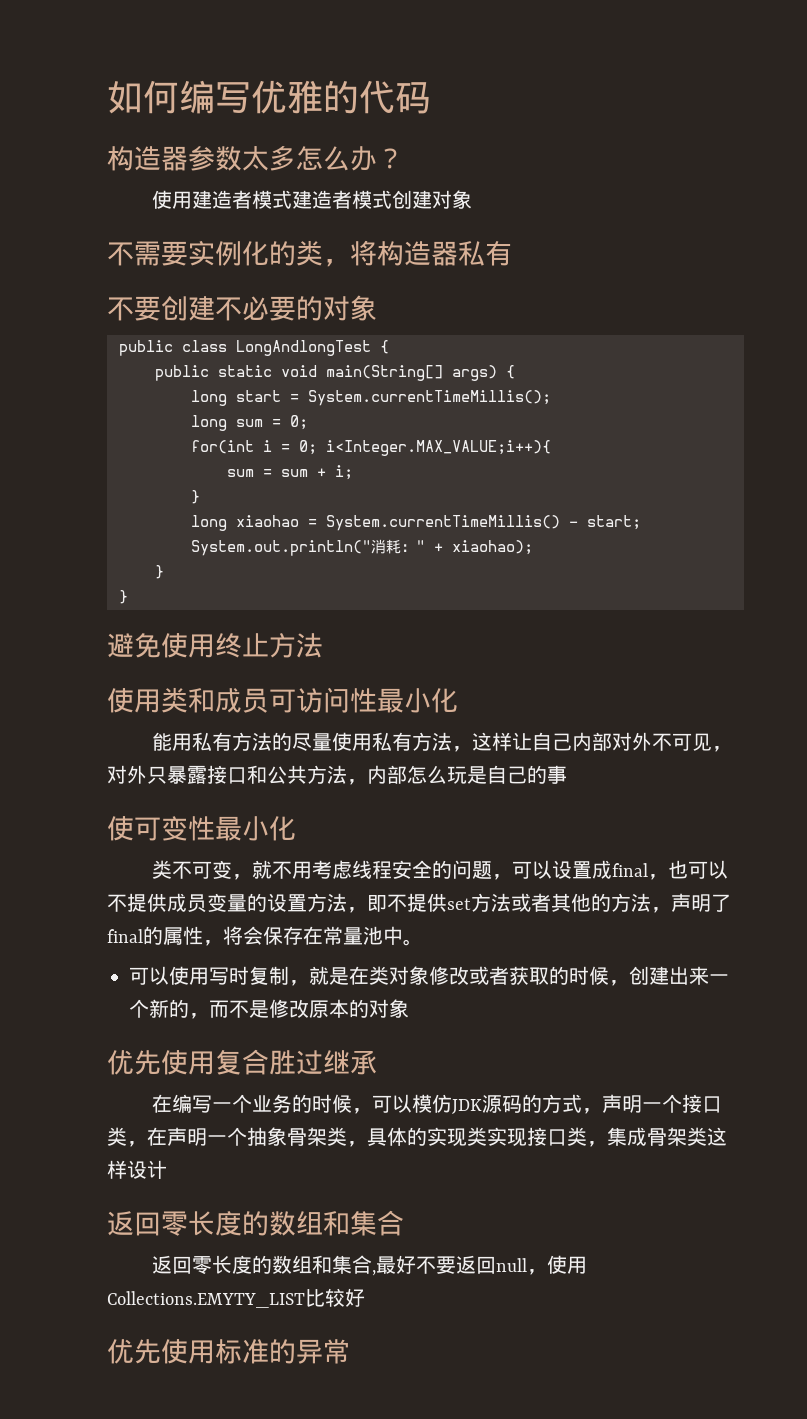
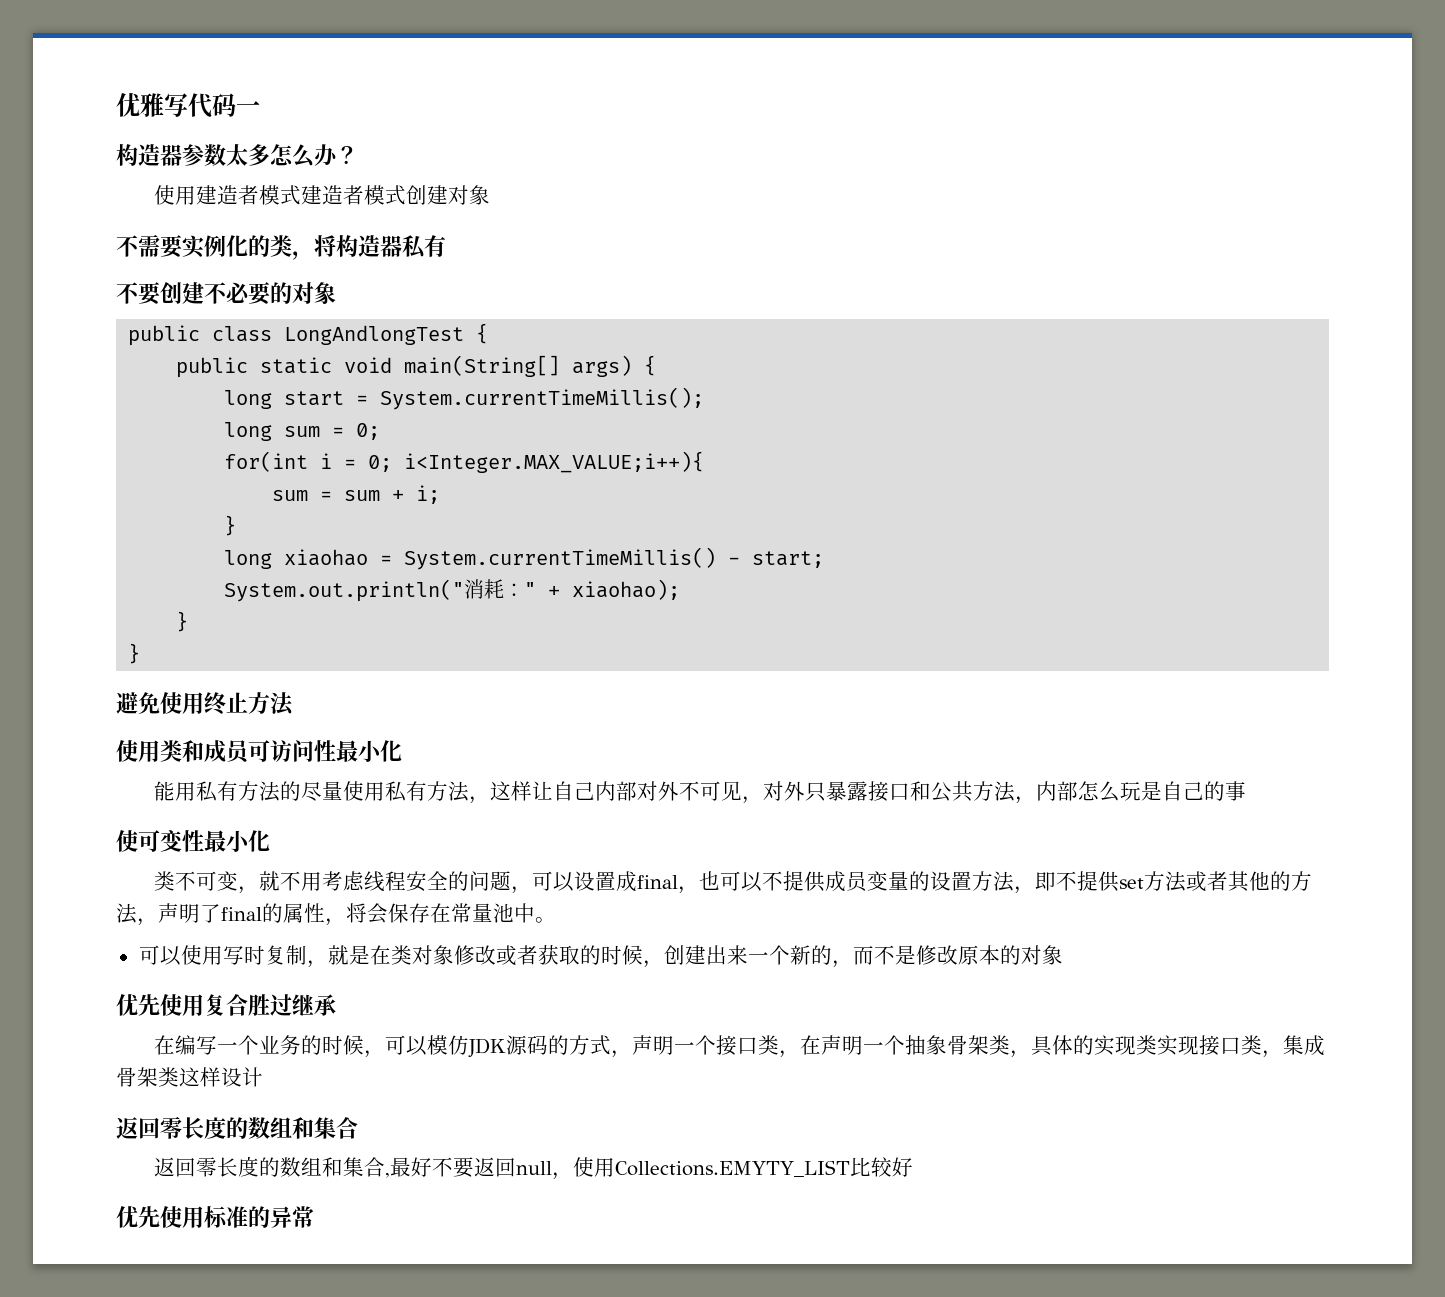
[107,80,359,114] 如何编写优雅的 -> [116,93,188,117] 优雅写
(431, 98) none -> [236,101,260,114] 一

